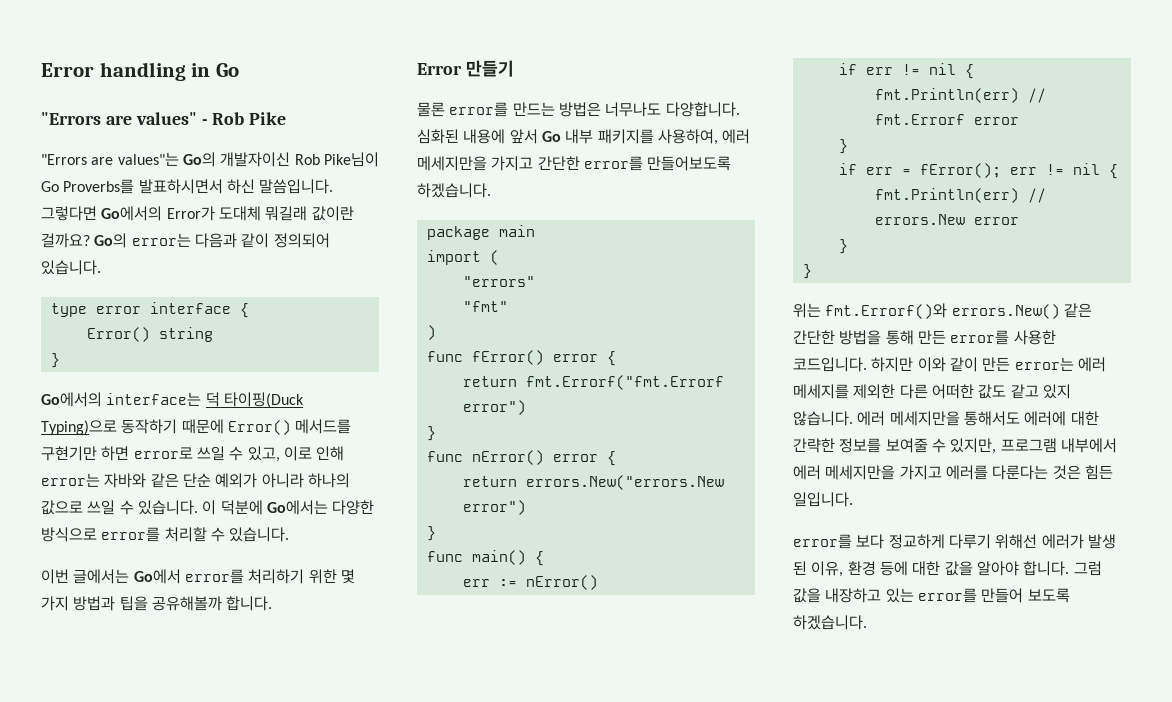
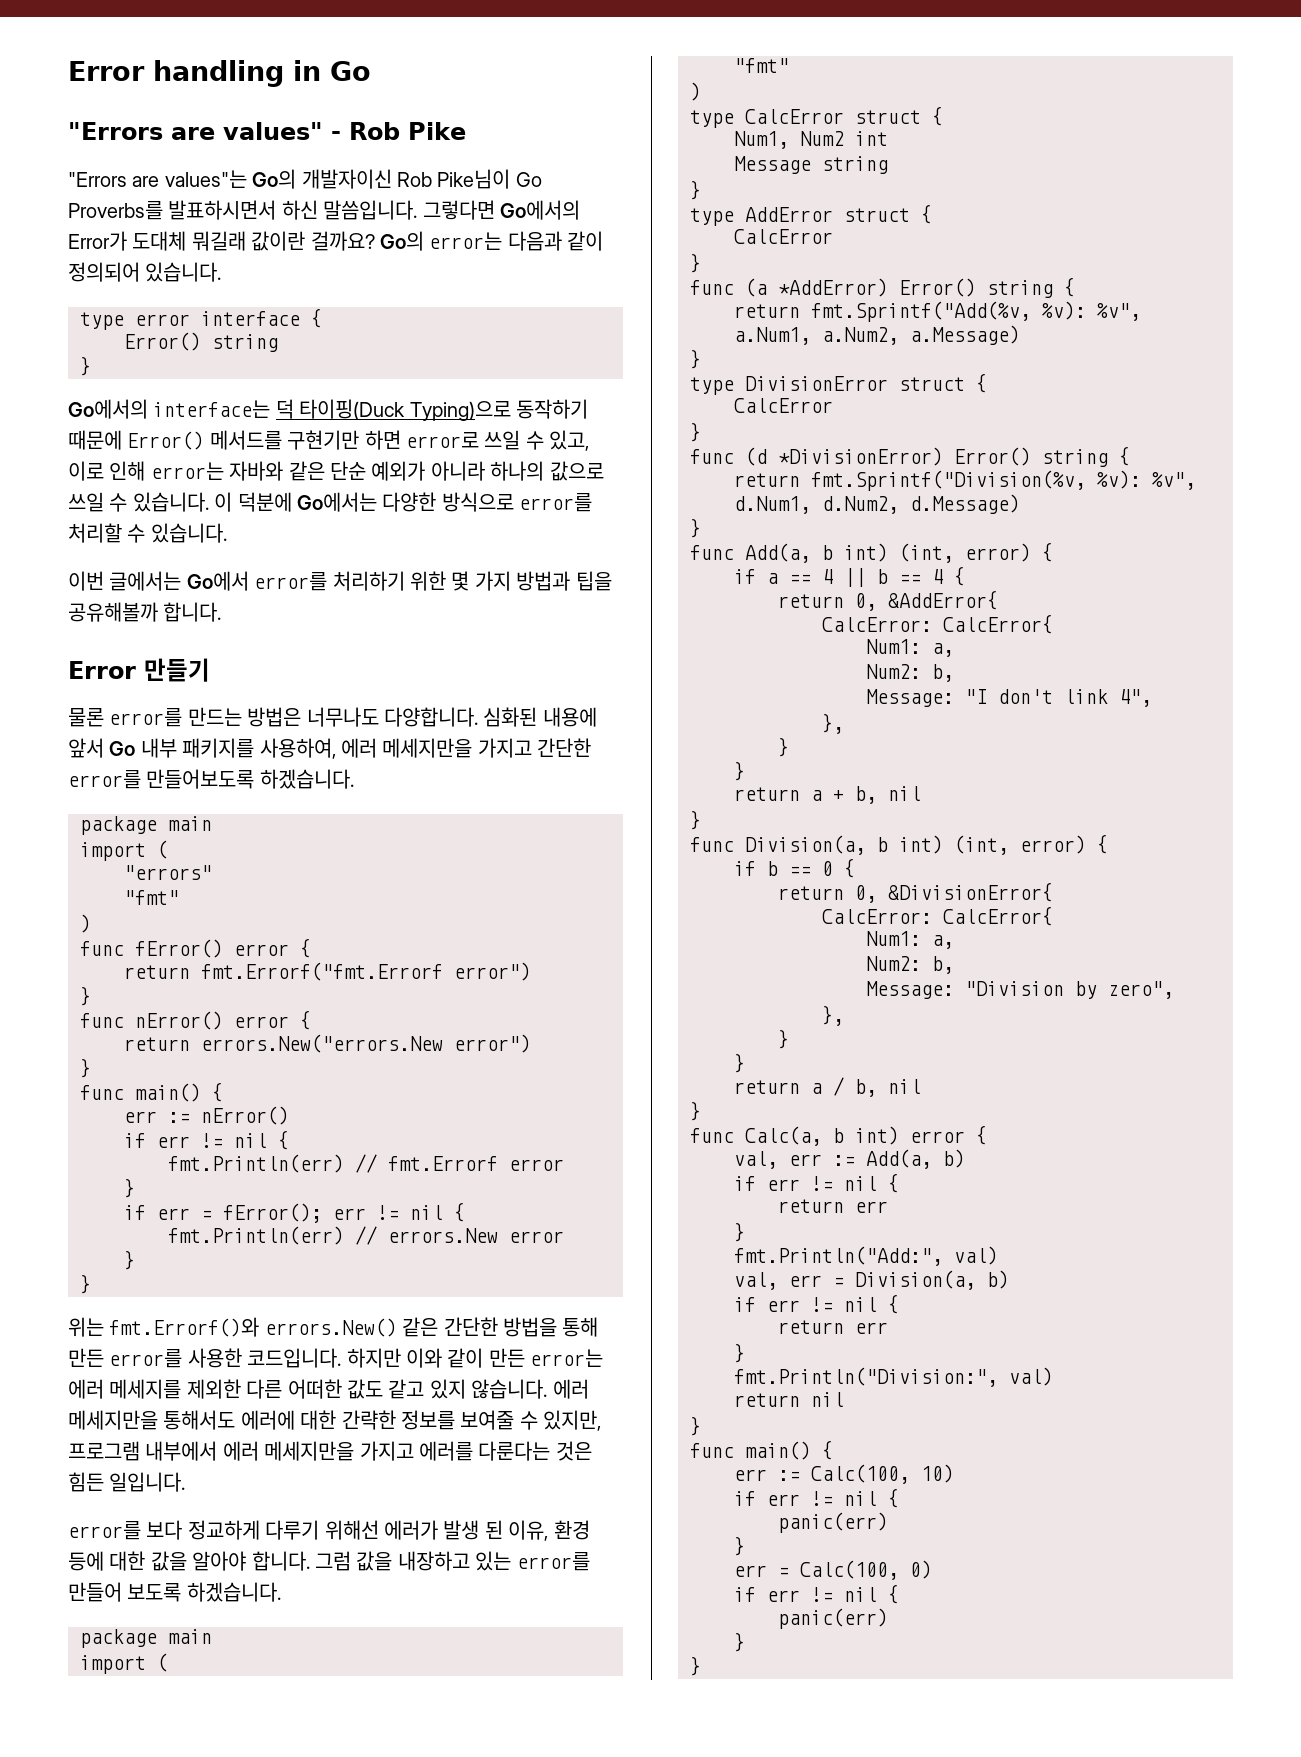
(867, 622) none -> [80,1629,212,1648] [80,1653,168,1674] [734,58,789,73] [690,82,701,101] [690,106,943,128] [734,131,888,149] [734,156,888,174] [690,180,701,200] [690,204,932,226] [734,229,833,244] [690,253,701,273] [690,277,1075,298] [734,301,1141,322] [734,325,1020,345] [690,349,701,369] [690,373,987,395] [734,398,833,413] [690,422,701,442] [690,446,1130,467] [734,470,1196,491] [734,494,1020,514] [690,518,701,538] [690,542,1053,563] [734,566,965,587] [778,590,998,611] [822,614,1053,634] [866,639,954,657] [866,664,954,682] [866,689,1152,707] [822,713,844,734] [778,737,789,757] [734,761,745,781] [734,786,921,804] [690,810,701,830] [690,834,1108,855] [734,858,855,878] [778,882,1053,903] [822,906,1053,926] [866,931,954,949] [866,956,954,974] [866,981,1174,999] [822,1005,844,1026] [778,1029,789,1049] [734,1053,745,1073] [734,1077,921,1097] [690,1101,701,1121] [690,1125,987,1146] [734,1149,965,1169] [734,1173,899,1193] [778,1199,888,1213] [734,1222,745,1242] [734,1246,998,1266] [734,1270,1009,1290] [734,1294,899,1314] [778,1320,888,1334] [734,1343,745,1363] [734,1367,1053,1387] [734,1392,844,1407] [690,1416,701,1436] [690,1440,833,1460] [734,1464,954,1484] [734,1488,899,1508] [778,1512,888,1533] [734,1536,745,1556] [734,1560,932,1580] [734,1584,899,1604] [778,1608,888,1629] [734,1632,745,1652] [690,1656,701,1676] // package main // import ( // "fmt" // ) // type CalcError struct { // Num1, Num2 int // Message string // } // type AddError struct { // CalcError // } // func (a *AddError) Error() string { // return fmt.Sprintf("Add(%v, %v): %v", a.Num1, a.Num2, a.Message) // } // type DivisionError struct { // CalcError // } // func (d *DivisionError) Error() string { // return fmt.Sprintf("Division(%v, %v): %v", d.Num1, d.Num2, d.Message) // } // func Add(a, b int) (int, error) { // if a == 4 || b == 4 { // return 0, &AddError{ // CalcError: CalcError{ // Num1: a, // Num2: b, // Message: "I don't link 4", // }, // } // } // return a + b, nil // } // func Division(a, b int) (int, error) { // if b == 0 { // return 0, &DivisionError{ // CalcError: CalcError{ // Num1: a, // Num2: b, // Message: "Division by zero", // }, // } // } // return a / b, nil // } // func Calc(a, b int) error { // val, err := Add(a, b) // if err != nil { // return err // } // fmt.Println("Add:", val) // val, err = Division(a, b) // if err != nil { // return err // } // fmt.Println("Division:", val) // return nil // } // func main() { // err := Calc(100, 10) // if err != nil { // panic(err) // } // err = Calc(100, 0) // if err != nil { // panic(err) // } // }

